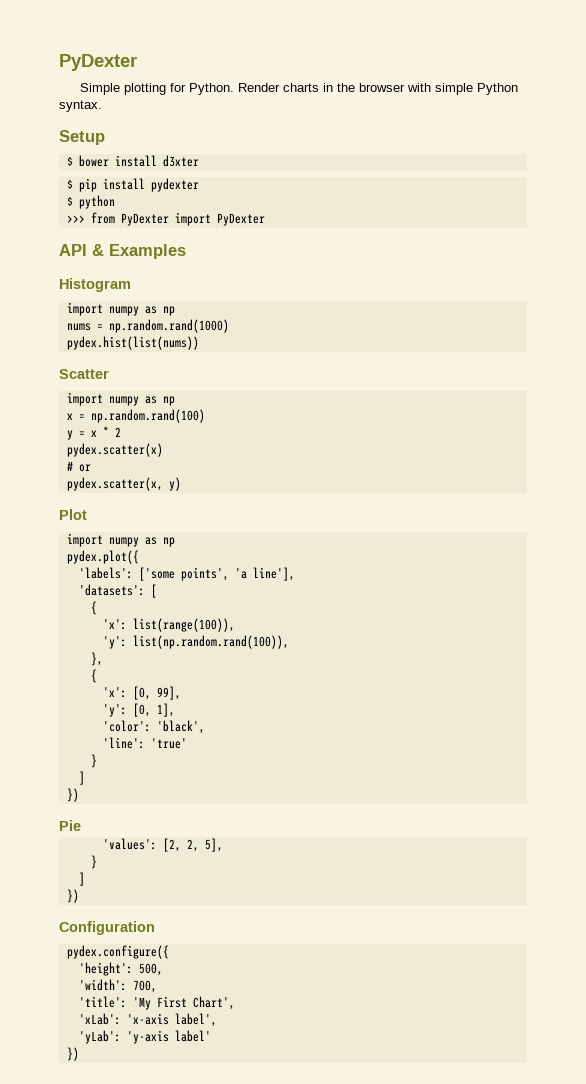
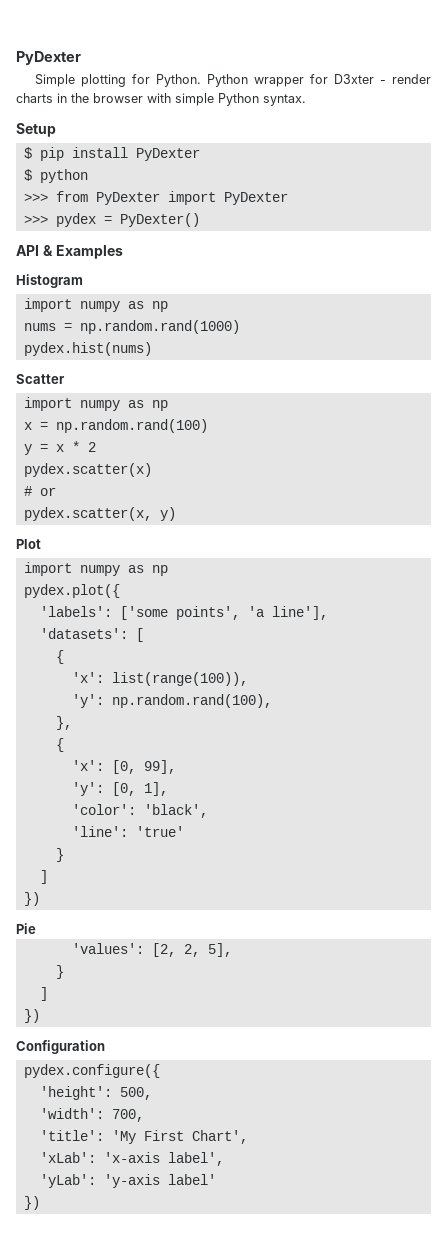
[237,83,280,92] Render -> [206,74,431,87] Python wrapper for D3xter - render
[66,155,199,167] // $ bower install d3xter -> (56, 130) none
[150,178,199,192] pydexter -> [135,148,200,161] PyDexter
(265, 219) none -> [23,213,200,227] // >>> pydex = PyDexter()
[66,336,199,350] pydex.hist(list(nums)) -> [23,342,152,356] pydex.hist(nums)
[132,635,289,649] list(np.random.rand(100)), -> [111,694,272,708] np.random.rand(100),

